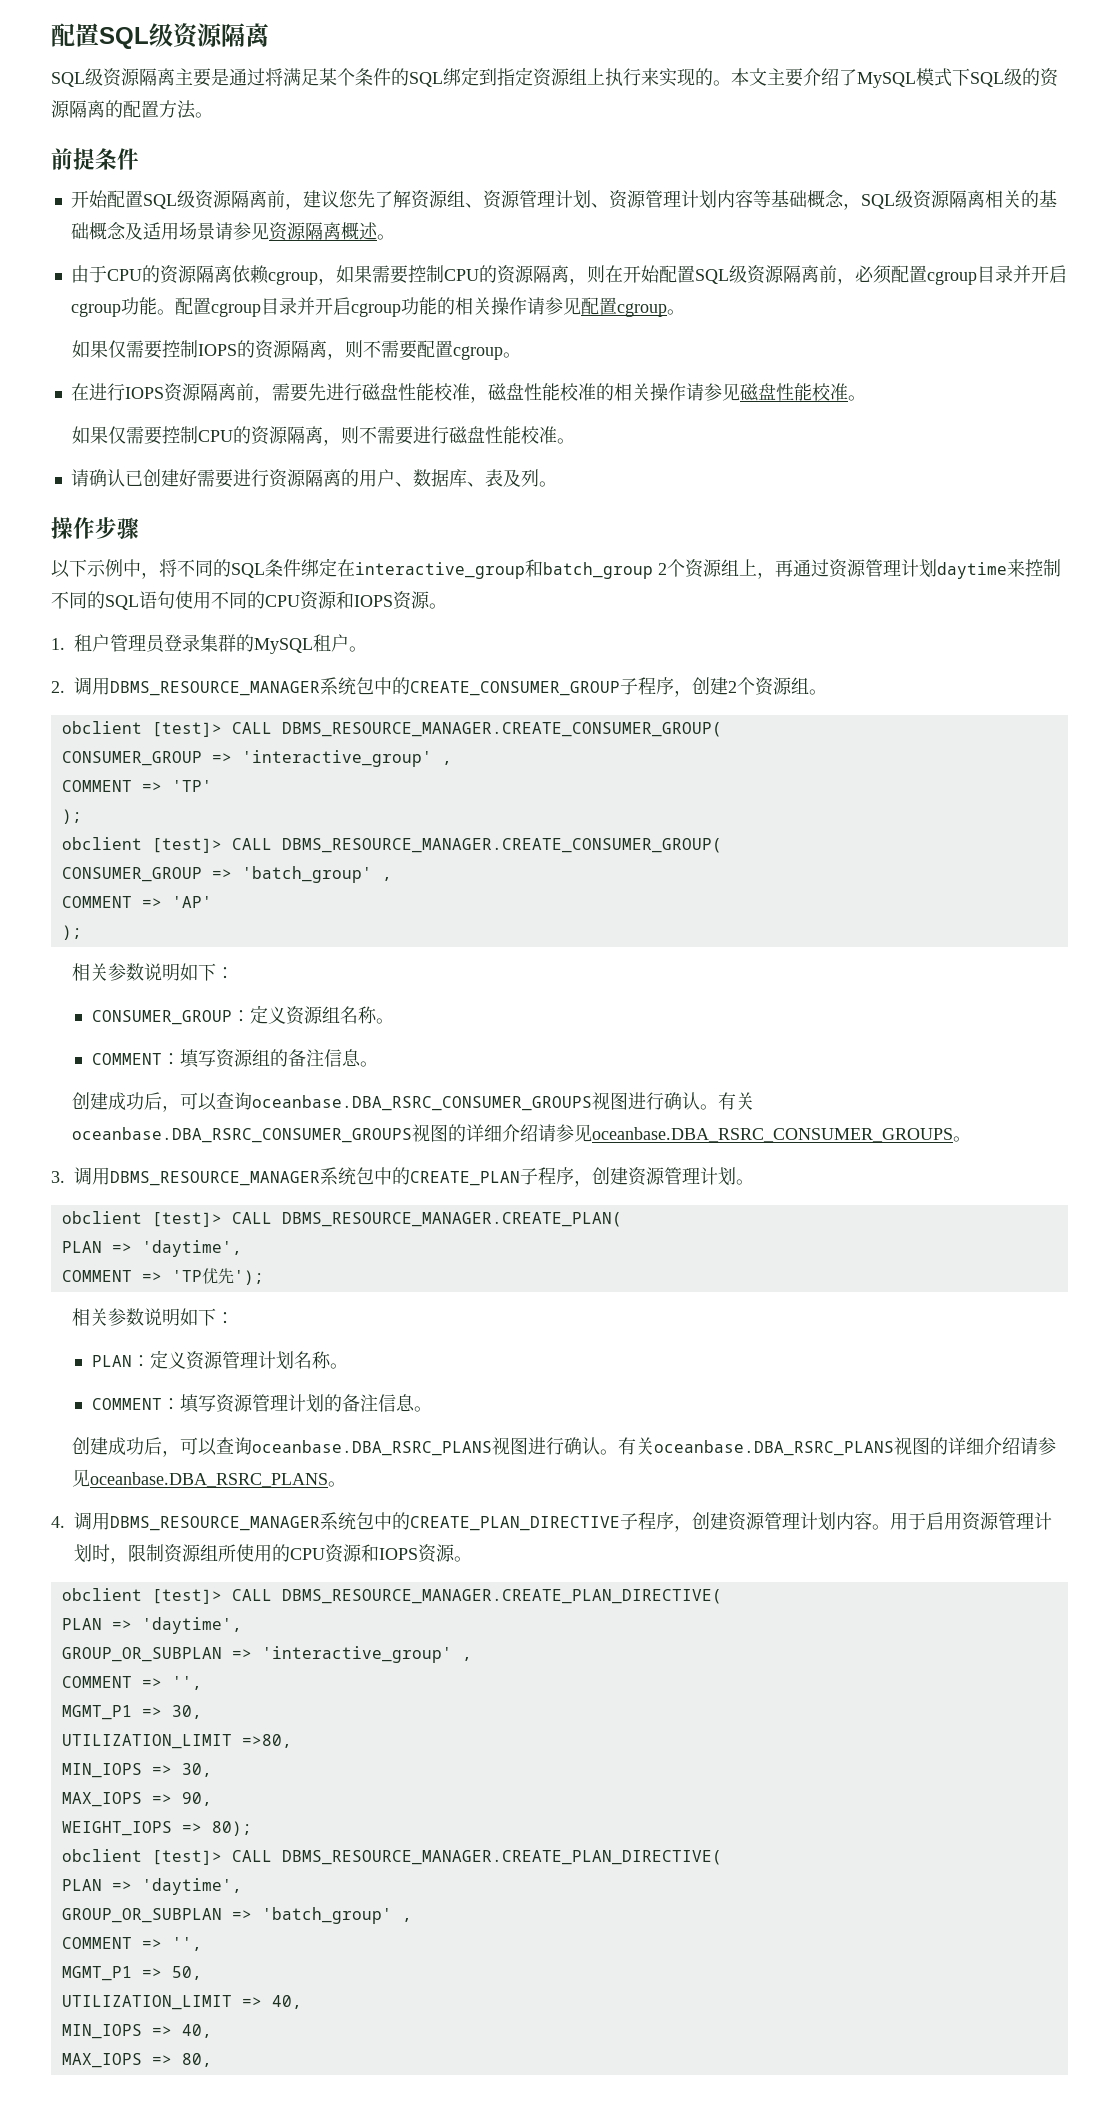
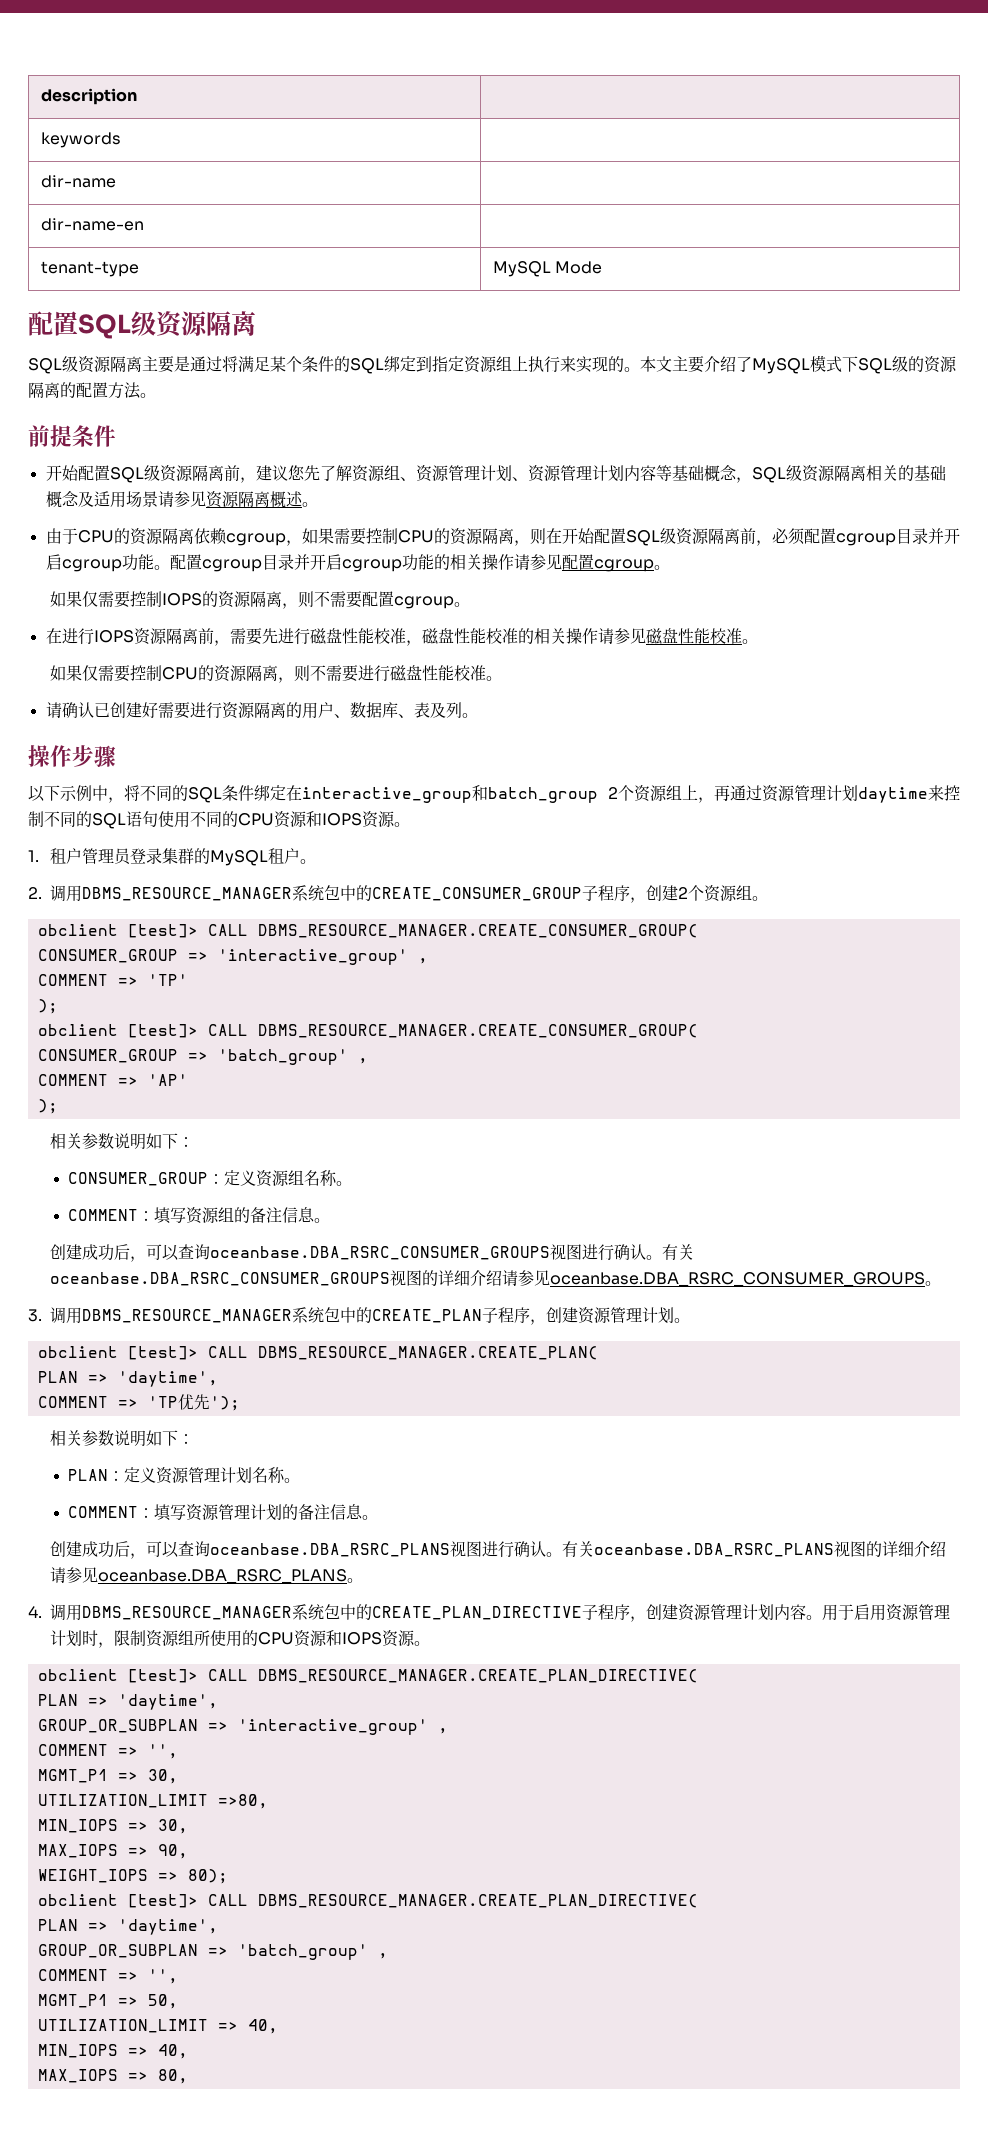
(51, 35) none -> [40,88,137,105] [40,132,121,148] [40,175,116,188] [40,218,144,231] [40,261,139,277] [492,261,603,277] description | // keywords | // dir-name | // dir-name-en | // tenant-type | MySQL Mode //

